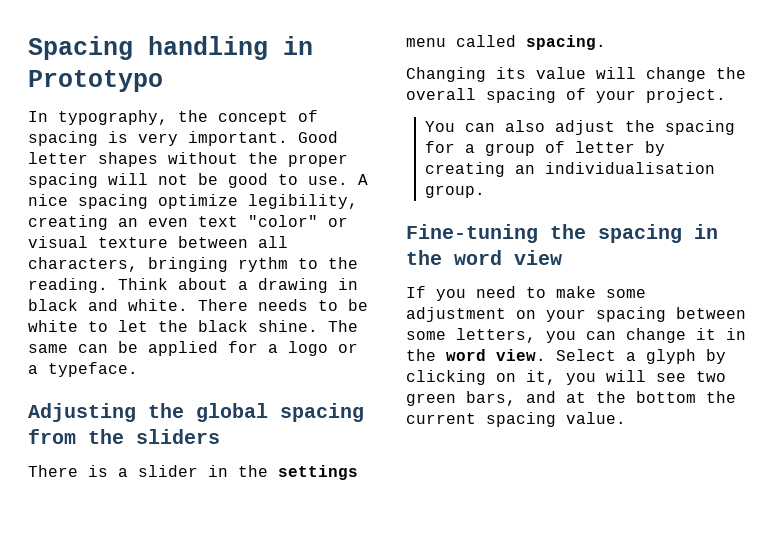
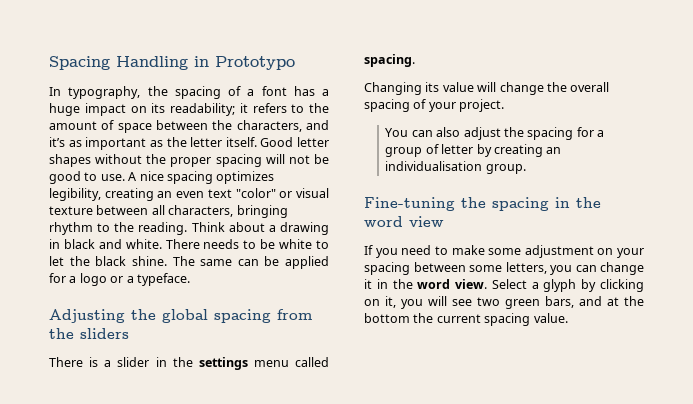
[148,36,268,60] handling -> [116,56,188,70] Handling
[218,110,318,125] [28,131,288,146] concept of spacing is very important. -> [174,86,329,99] [49,103,329,116] [49,120,329,133] [49,137,257,150] spacing of a font has a huge impact on its readability; it refers to the amount of space between the characters, and it’s as important as the letter itself.
[158,194,238,209] optimize -> [216,171,275,184] optimizes
[238,257,288,272] rythm -> [49,222,93,235] rhythm

